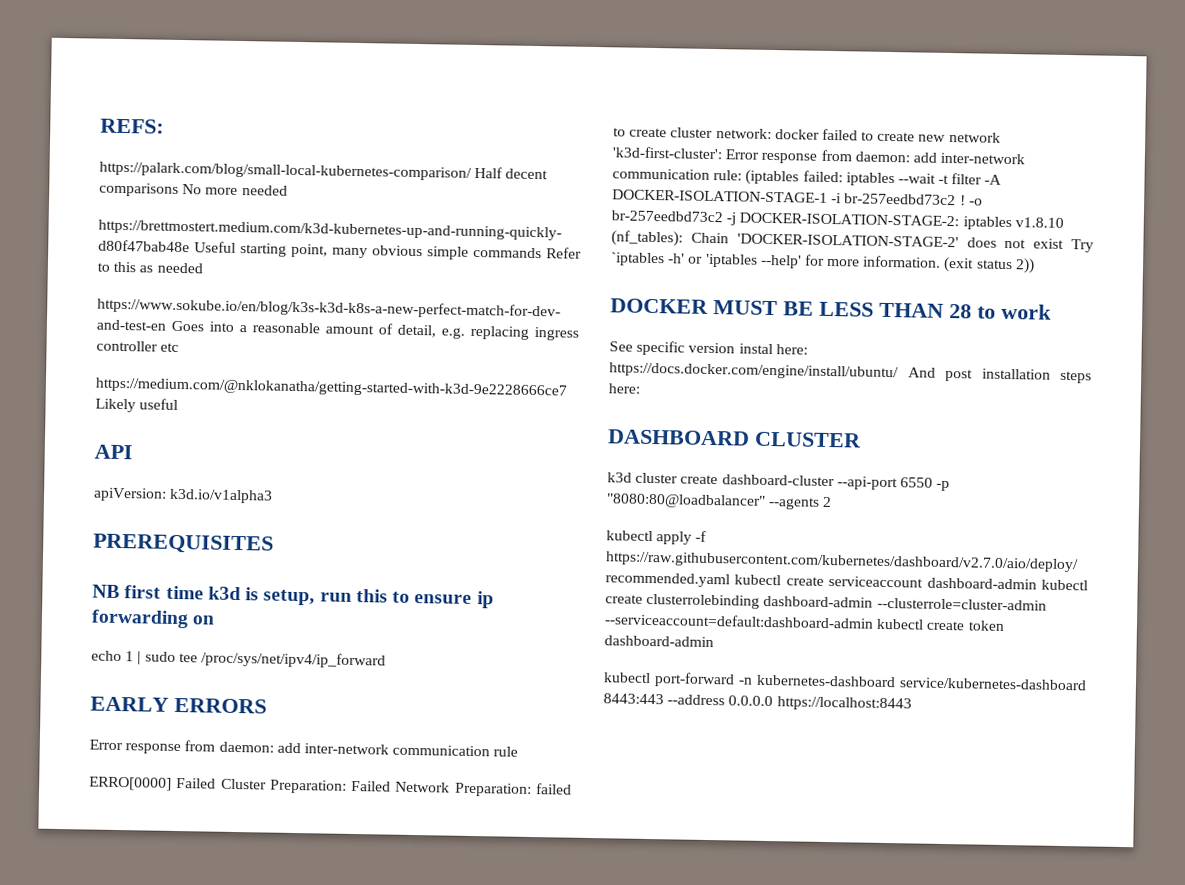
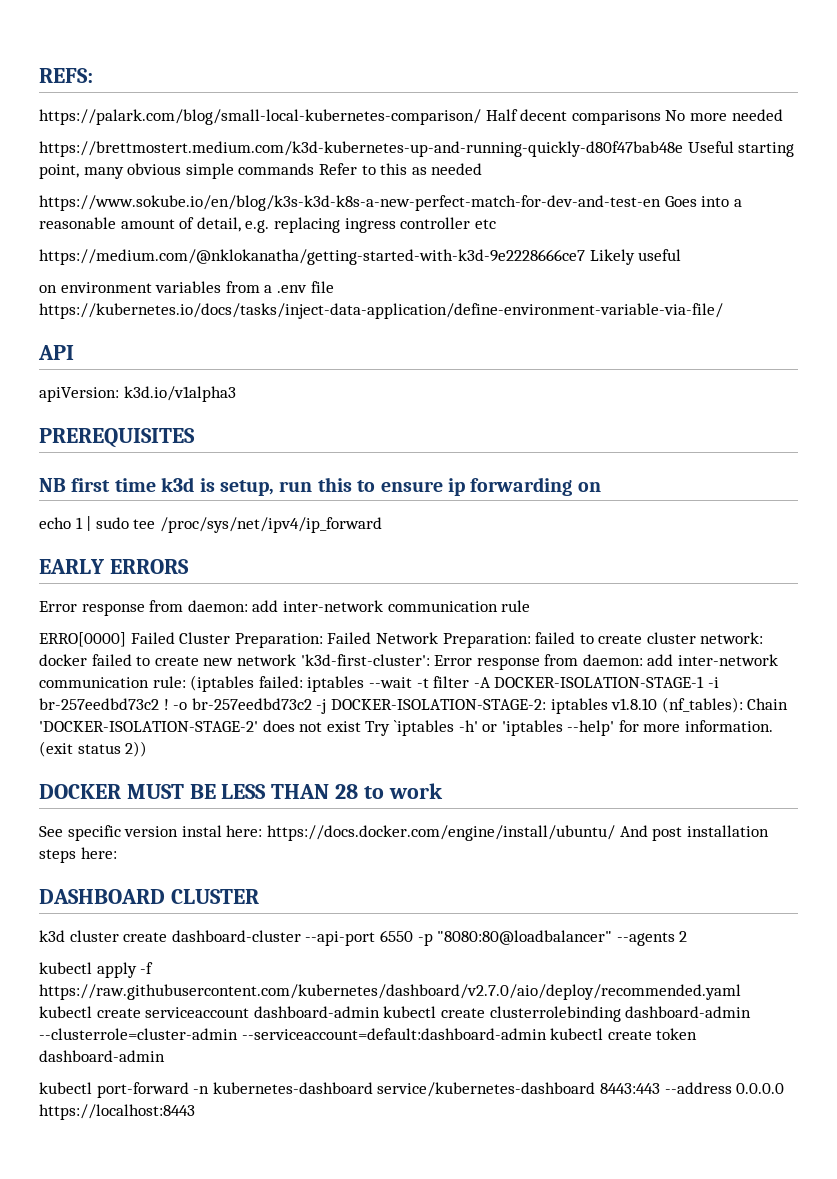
(179, 404) none -> [39,281,334,293] [39,303,723,319] // on environment variables from a .env file https://kubernetes.io/docs/tasks/inject-data-application/define-environment-variable-via-file/

